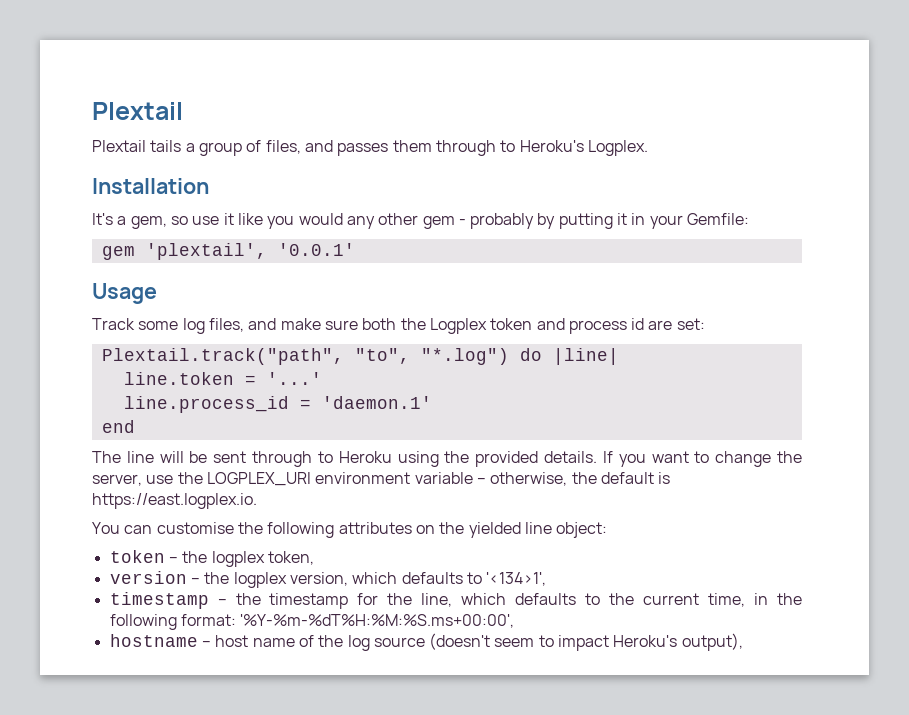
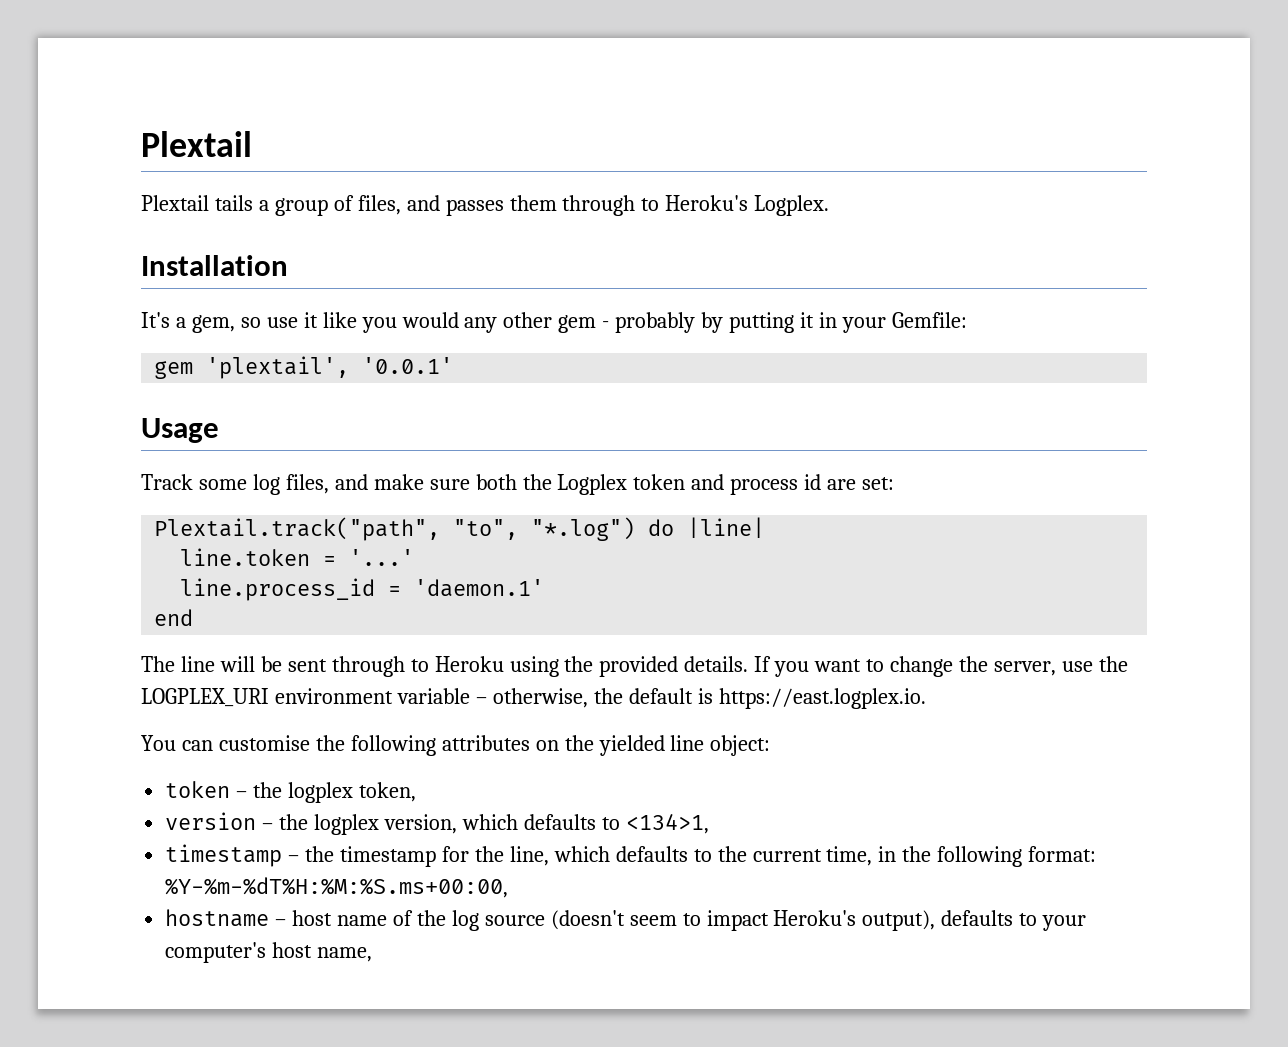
[486,572,547,586] '<134>1', -> [625,814,709,834] <134>1,
[240,614,515,628] '%Y-%m-%dT%H:%M:%S.ms+00:00', -> [165,877,509,898] %Y-%m-%dT%H:%M:%S.ms+00:00,
(743, 642) none -> [941,910,1087,931] [165,942,373,963] defaults to your computer's host name,

